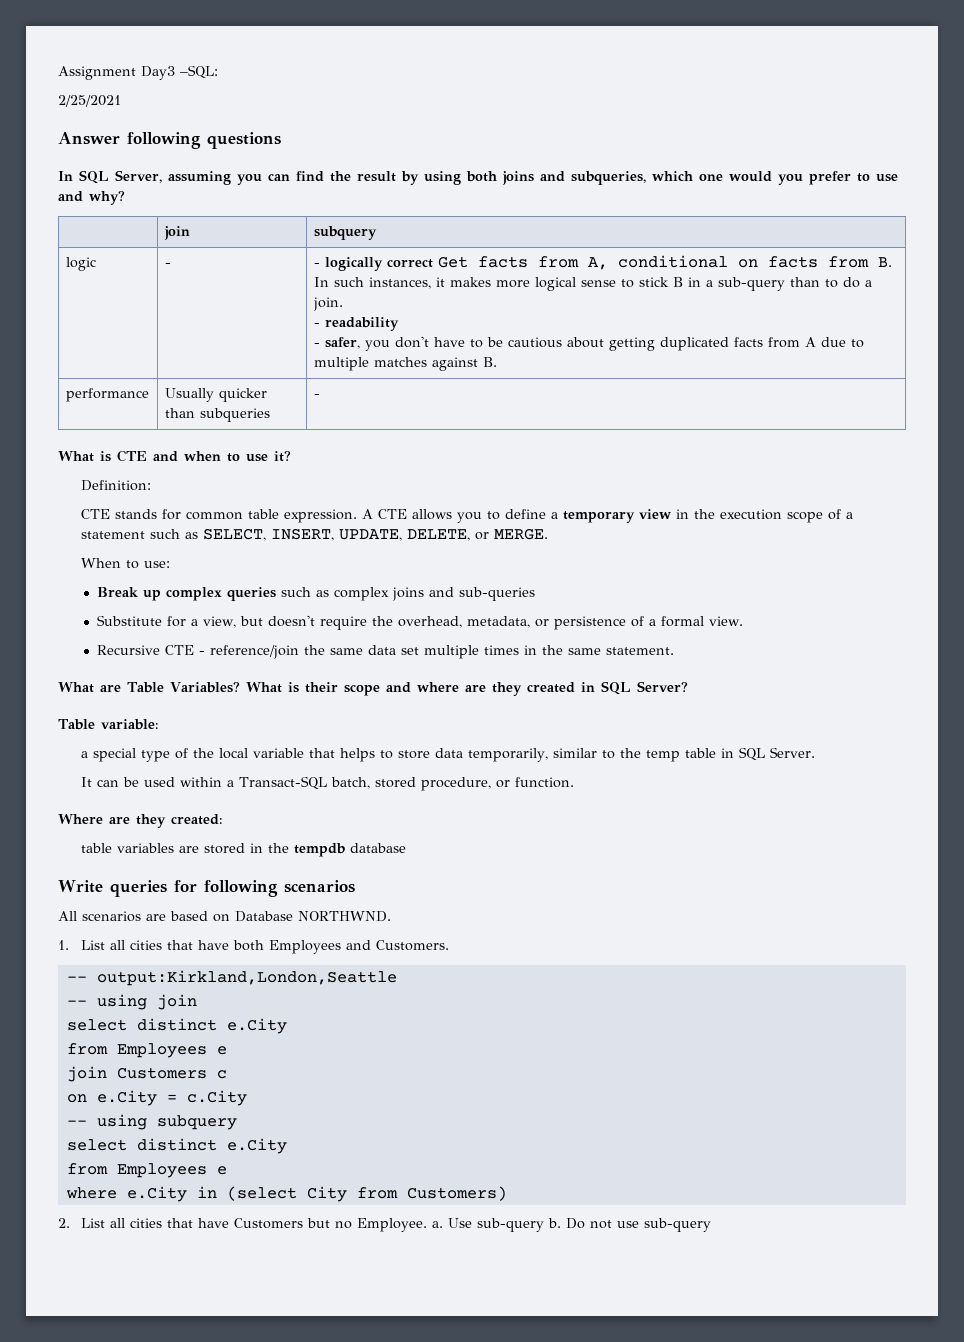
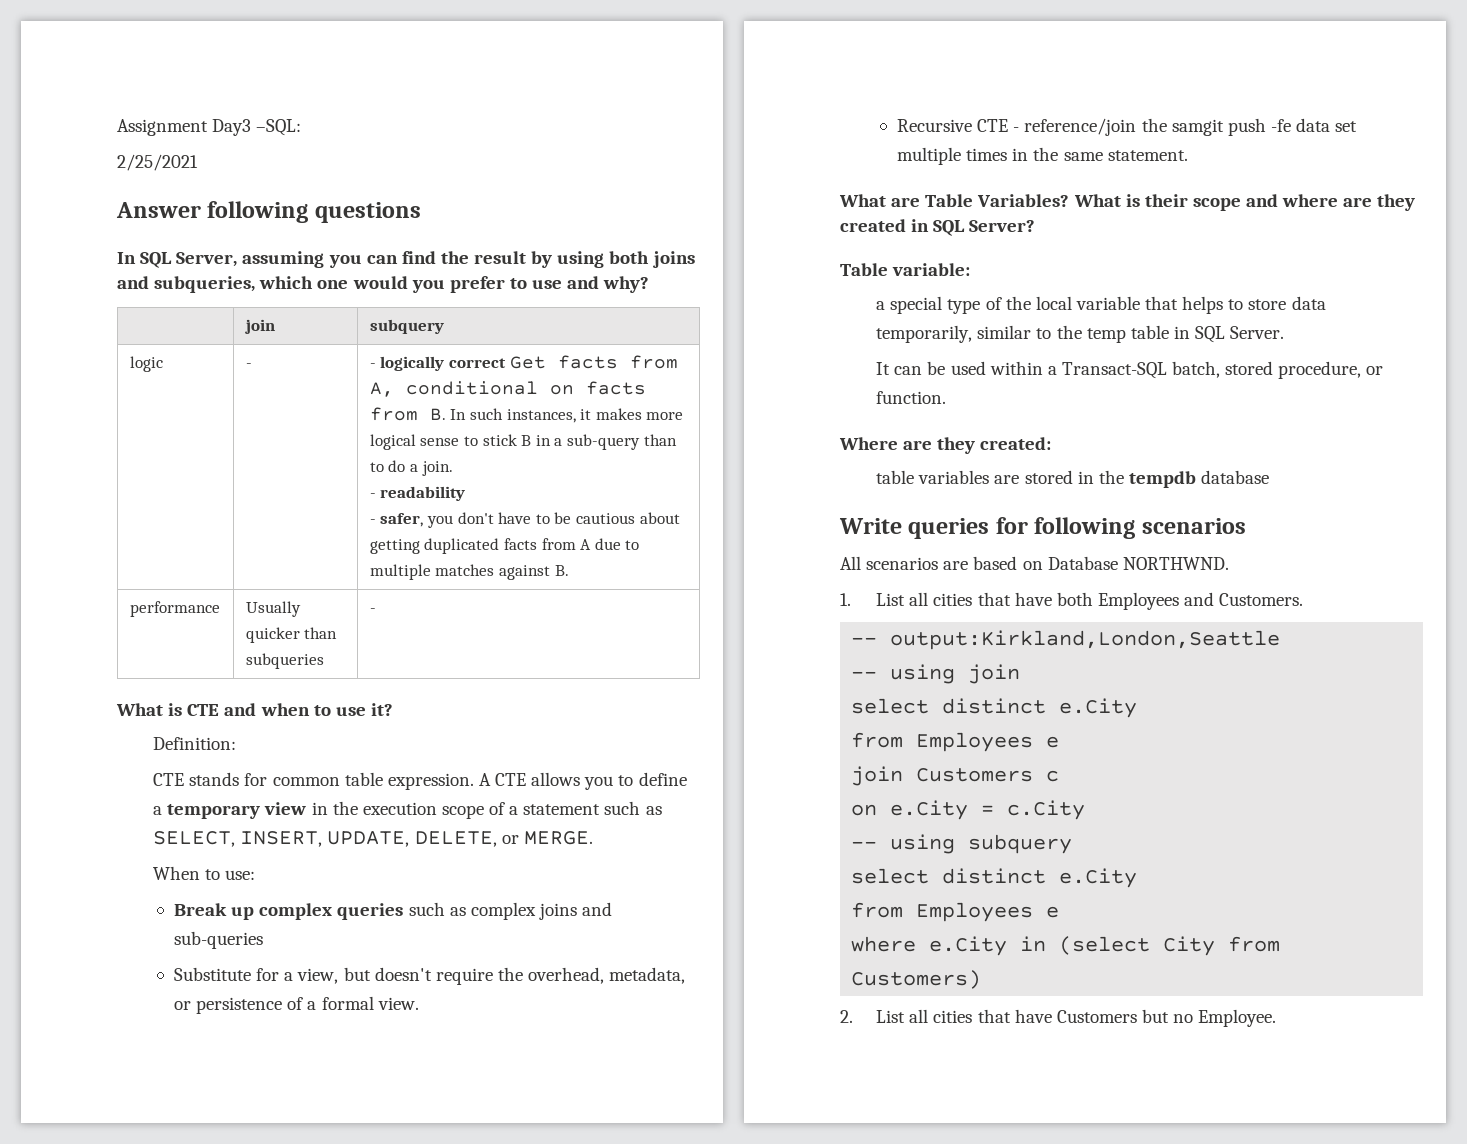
[329,648,363,655] same -> [1171,118,1291,136] samgit push -fe
[431,1218,711,1232] a. Use sub-query b. Do not use sub-query -> (1277, 1018) none

